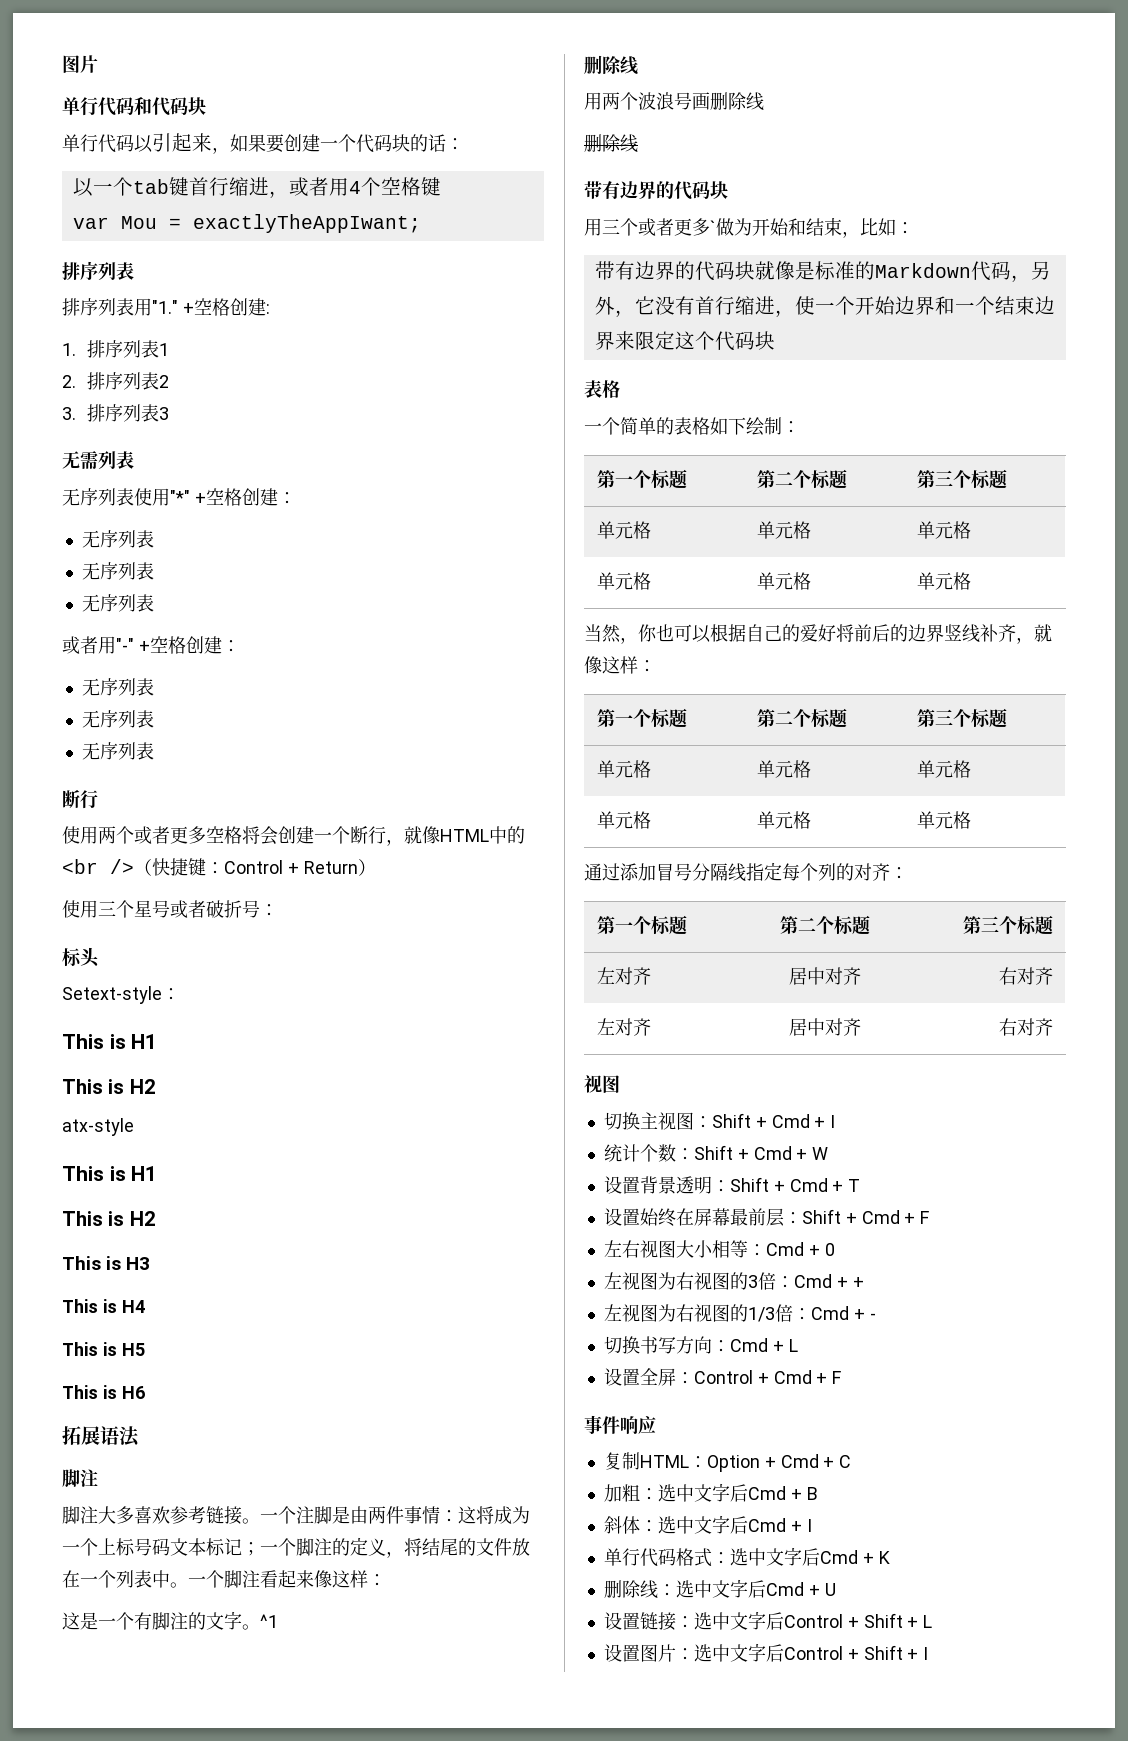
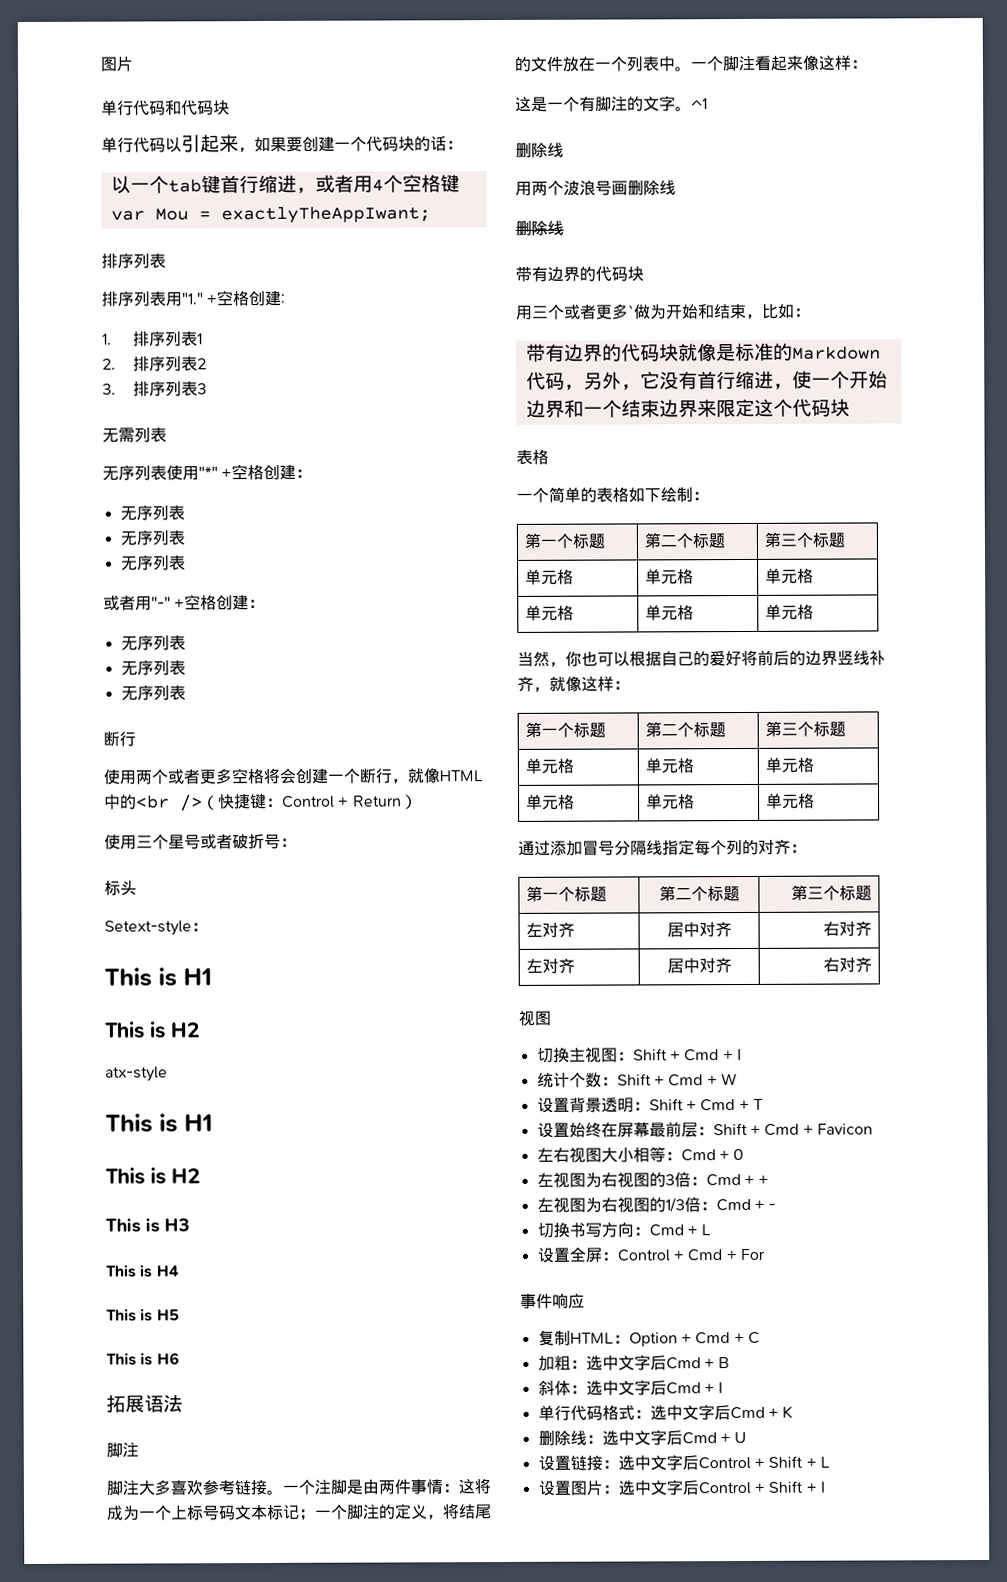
[920,1211,930,1224] F -> [816,1123,873,1135] Favicon
[832,1371,842,1384] F -> [739,1248,765,1261] For

